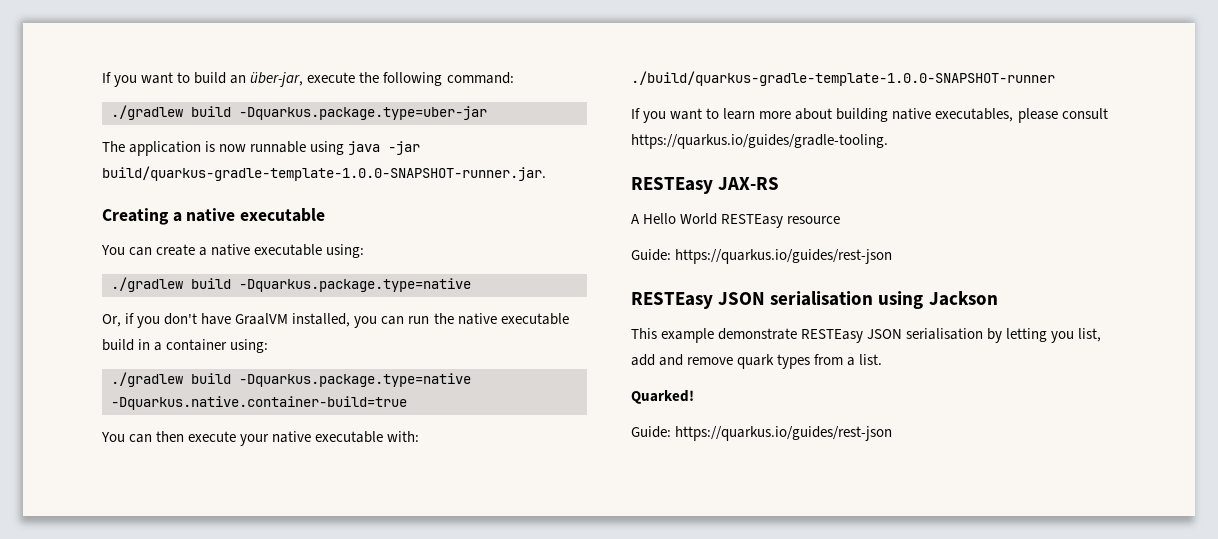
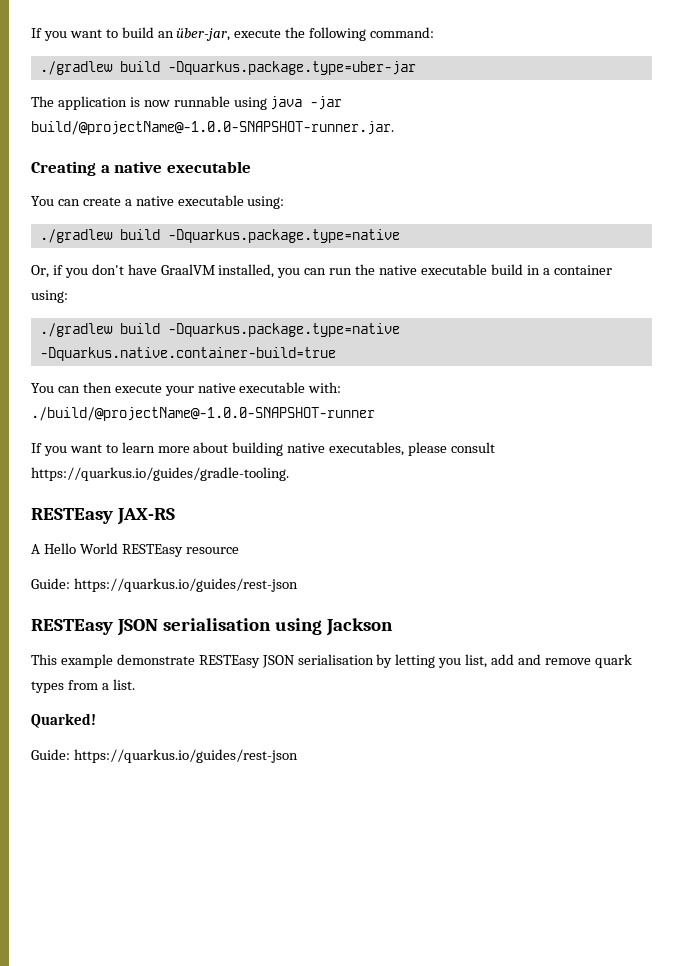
[102,166,546,181] build/quarkus-gradle-template-1.0.0-SNAPSHOT-runner.jar. -> [31,121,394,135] build/@projectName@-1.0.0-SNAPSHOT-runner.jar.
[631,71,1055,86] ./build/quarkus-gradle-template-1.0.0-SNAPSHOT-runner -> [31,407,375,421] ./build/@projectName@-1.0.0-SNAPSHOT-runner

